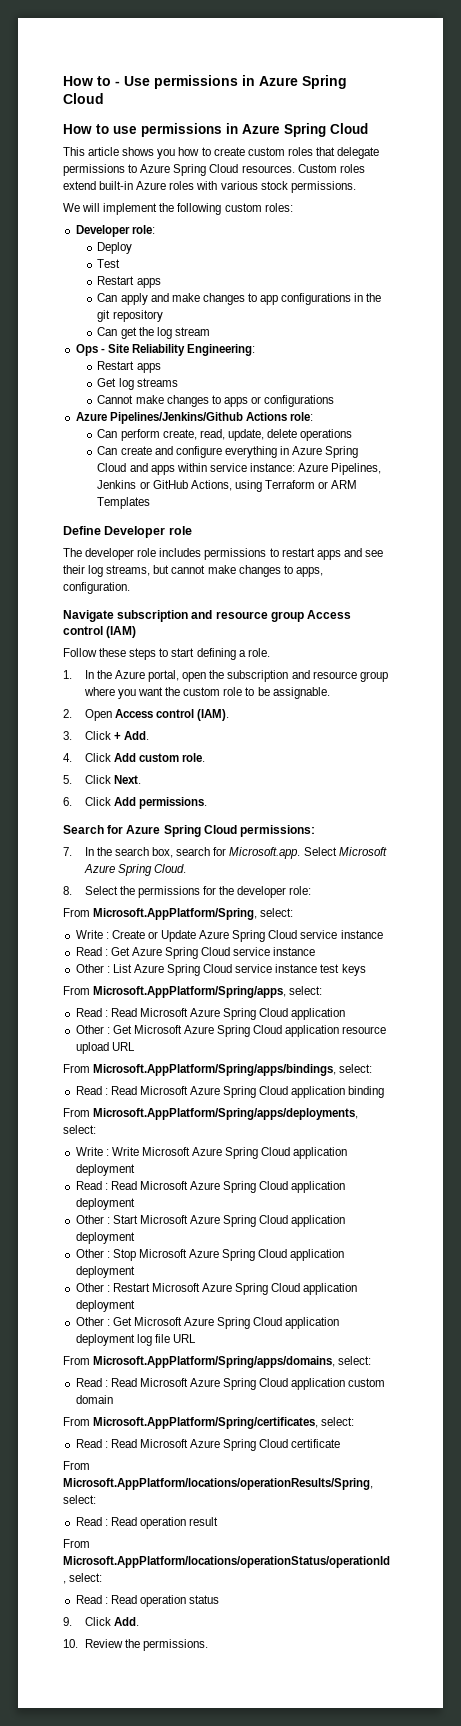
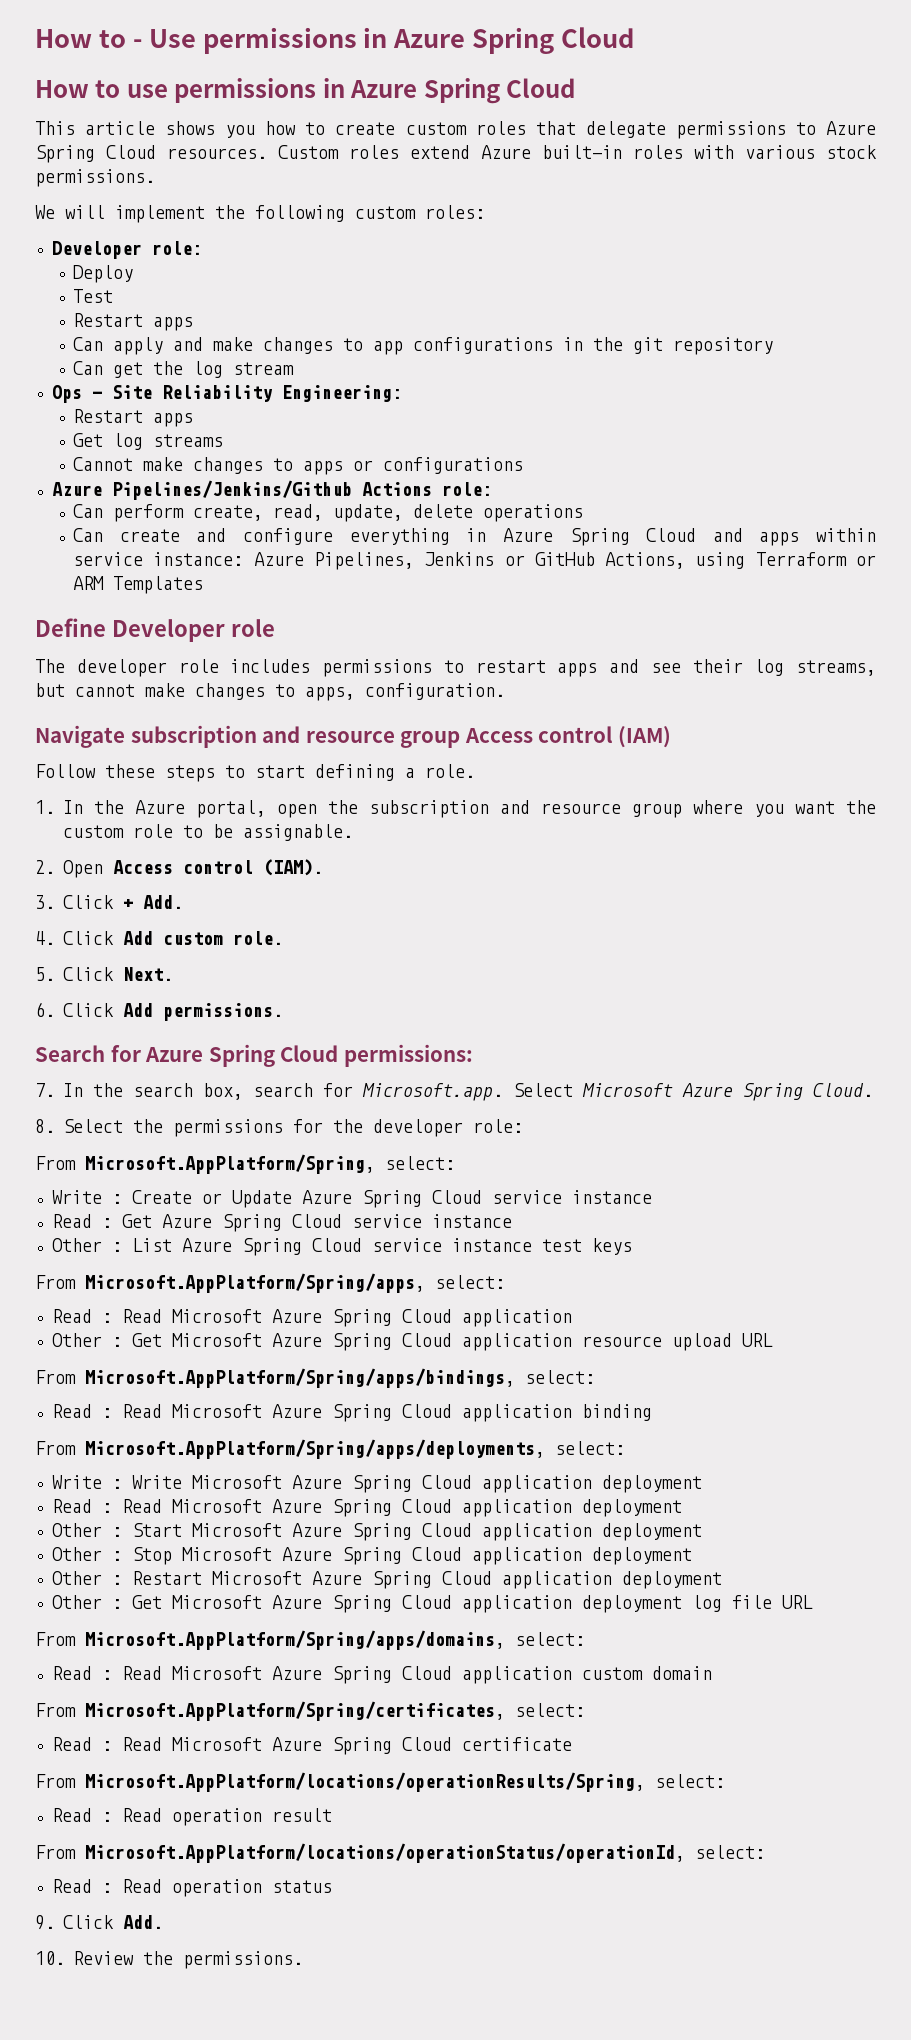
[99,181,167,190] built-in Azure -> [481,145,622,159] Azure built-in

